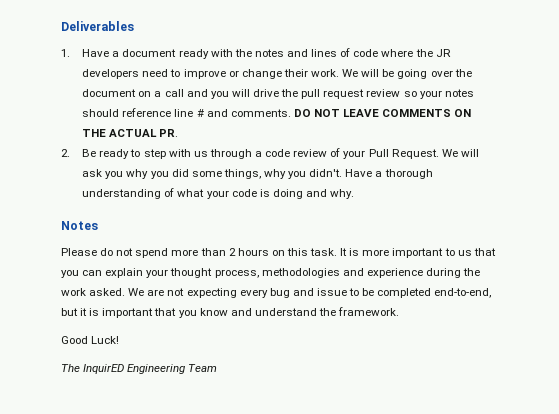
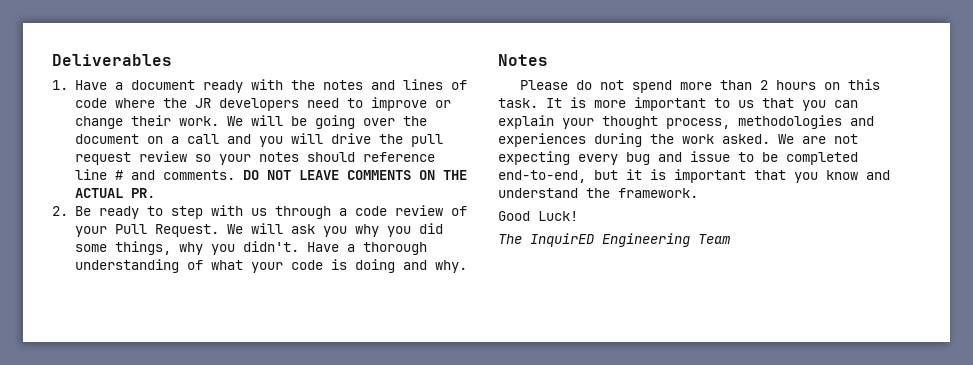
[366,268,423,278] experience -> [498,133,586,147] experiences

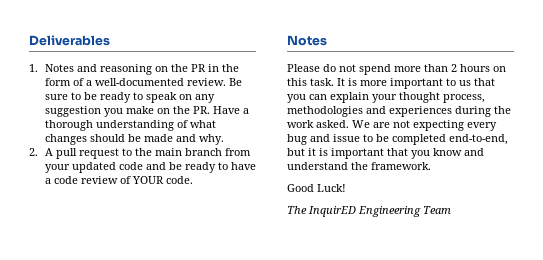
[75,79,468,93] [75,97,452,111] [75,115,428,129] [75,133,444,147] [75,151,436,165] [75,169,468,180] [75,188,156,198] [52,205,468,219] [75,223,444,237] [75,241,300,255] Have a document ready with the notes and lines of code where the JR developers need to improve or change their work. We will be going over the document on a call and you will drive the pull request review so your notes should reference line # and comments. DO NOT LEAVE COMMENTS ON THE ACTUAL PR. // 2. Be ready to step with us through a code review of your Pull Request. We will ask you why you did some things, why you didn't. -> [44,64,239,75] [44,78,242,86] [44,92,215,103] [44,106,210,117] Notes and reasoning on the PR in the form of a well-documented review. Be sure to be ready to speak on any suggestion you make on the PR.
[251,259,468,273] your code is doing and why. -> [44,134,224,145] [29,148,251,159] [44,162,256,173] [44,176,193,184] changes should be made and why. // 2. A pull request to the main branch from your updated code and be ready to have a code review of YOUR code.

